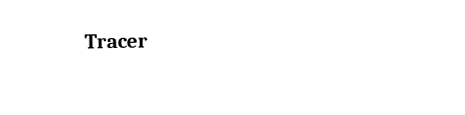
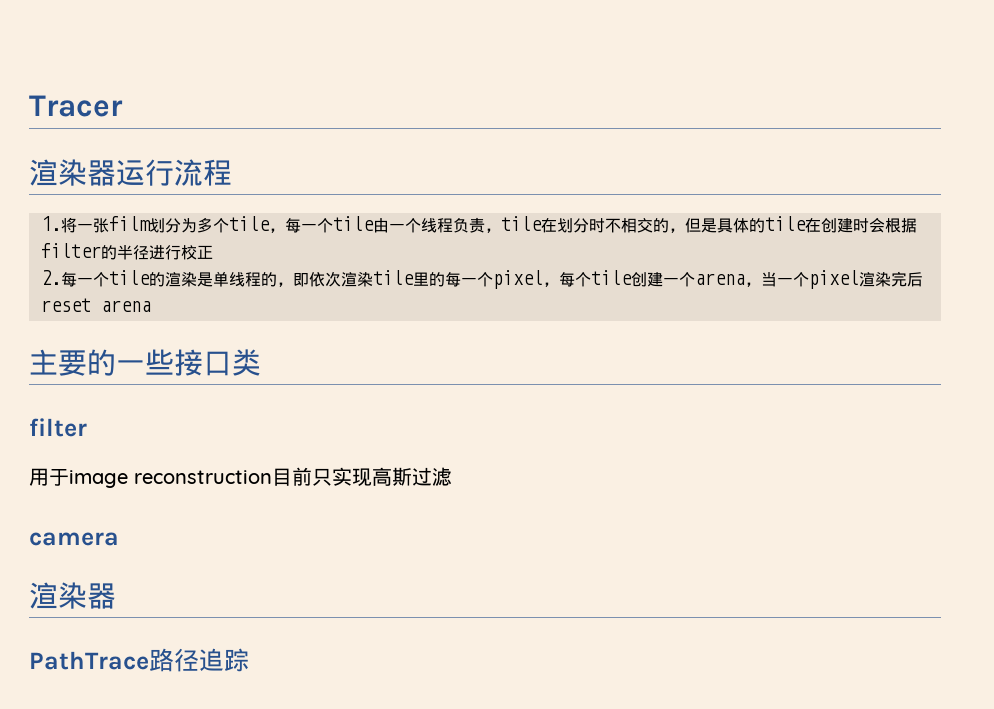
(148, 41) none -> [29,159,232,186] [41,216,917,233] [41,243,213,260] [41,270,923,289] [41,298,151,312] [29,349,261,376] [29,418,87,437] [29,467,452,488] [29,532,119,546] [29,582,116,609] [29,648,249,672] // 渲染器运行流程 // 1.将一张film划分为多个tile，每一个tile由一个线程负责，tile在划分时不相交的，但是具体的tile在创建时会根据filter的半径进行校正 // 2.每一个tile的渲染是单线程的，即依次渲染tile里的每一个pixel，每个tile创建一个arena，当一个pixel渲染完后reset arena // 主要的一些接口类 // filter // 用于image reconstruction目前只实现高斯过滤 // camera // 渲染器 // PathTrace路径追踪

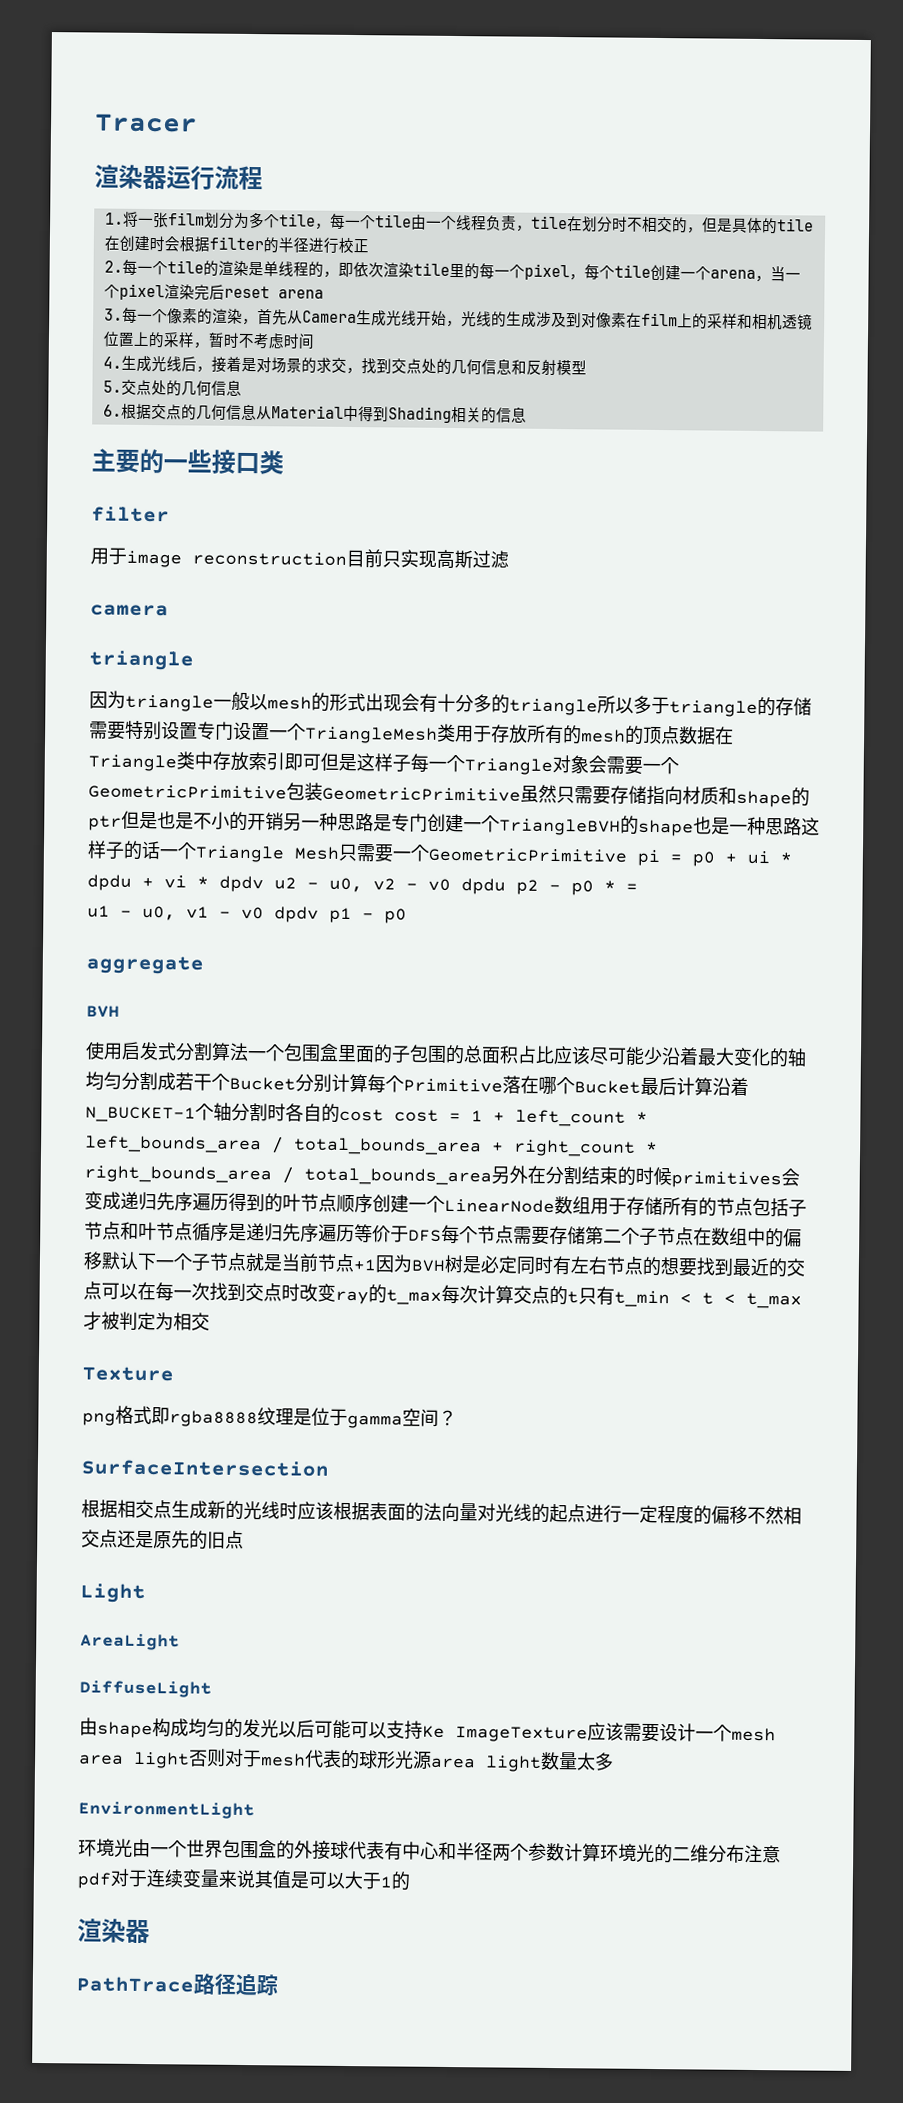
(151, 306) none -> [103,307,813,331] [102,331,315,350] [102,355,587,376] [102,379,242,397] [102,403,527,424] // 3.每一个像素的渲染，首先从Camera生成光线开始，光线的生成涉及到对像素在film上的采样和相机透镜位置上的采样，暂时不考虑时间 // 4.生成光线后，接着是对场景的求交，找到交点处的几何信息和反射模型 // 5.交点处的几何信息 // 6.根据交点的几何信息从Material中得到Shading相关的信息
(119, 539) none -> [89,650,194,671] [89,690,812,717] [89,720,734,745] [88,751,679,775] [88,782,810,808] [88,810,820,837] [87,840,792,867] [87,874,638,896] [87,905,407,924] [86,955,204,975] [86,1005,120,1018] [85,1041,807,1068] [85,1071,749,1096] [85,1102,648,1127] [85,1135,658,1157] [84,1165,800,1189] [84,1191,807,1218] [84,1221,802,1248] [83,1251,805,1278] [83,1281,802,1309] [83,1311,210,1331] [82,1366,174,1382] [82,1405,457,1429] [81,1459,329,1477] [81,1499,802,1525] [81,1529,244,1550] [80,1583,146,1604] [80,1633,180,1651] [79,1680,212,1698] [79,1717,776,1743] [79,1748,614,1772] [78,1801,255,1820] [78,1838,781,1864] [77,1868,410,1891] // triangle // 因为triangle一般以mesh的形式出现会有十分多的triangle所以多于triangle的存储需要特别设置专门设置一个TriangleMesh类用于存放所有的mesh的顶点数据在Triangle类中存放索引即可但是这样子每一个Triangle对象会需要一个GeometricPrimitive包装GeometricPrimitive虽然只需要存储指向材质和shape的ptr但是也是不小的开销另一种思路是专门创建一个TriangleBVH的shape也是一种思路这样子的话一个Triangle Mesh只需要一个GeometricPrimitive pi = p0 + ui * dpdu + vi * dpdv u2 - u0, v2 - v0 dpdu p2 - p0 * = // u1 - u0, v1 - v0 dpdv p1 - p0 // aggregate // BVH // 使用启发式分割算法一个包围盒里面的子包围的总面积占比应该尽可能少沿着最大变化的轴均匀分割成若干个Bucket分别计算每个Primitive落在哪个Bucket最后计算沿着N_BUCKET-1个轴分割时各自的cost cost = 1 + left_count * left_bounds_area / total_bounds_area + right_count * right_bounds_area / total_bounds_area另外在分割结束的时候primitives会变成递归先序遍历得到的叶节点顺序创建一个LinearNode数组用于存储所有的节点包括子节点和叶节点循序是递归先序遍历等价于DFS每个节点需要存储第二个子节点在数组中的偏移默认下一个子节点就是当前节点+1因为BVH树是必定同时有左右节点的想要找到最近的交点可以在每一次找到交点时改变ray的t_max每次计算交点的t只有t_min < t < t_max才被判定为相交 // Texture // png格式即rgba8888纹理是位于gamma空间？ // SurfaceIntersection // 根据相交点生成新的光线时应该根据表面的法向量对光线的起点进行一定程度的偏移不然相交点还是原先的旧点 // Light // AreaLight // DiffuseLight // 由shape构成均匀的发光以后可能可以支持Ke ImageTexture应该需要设计一个mesh area light否则对于mesh代表的球形光源area light数量太多 // EnvironmentLight // 环境光由一个世界包围盒的外接球代表有中心和半径两个参数计算环境光的二维分布注意pdf对于连续变量来说其值是可以大于1的

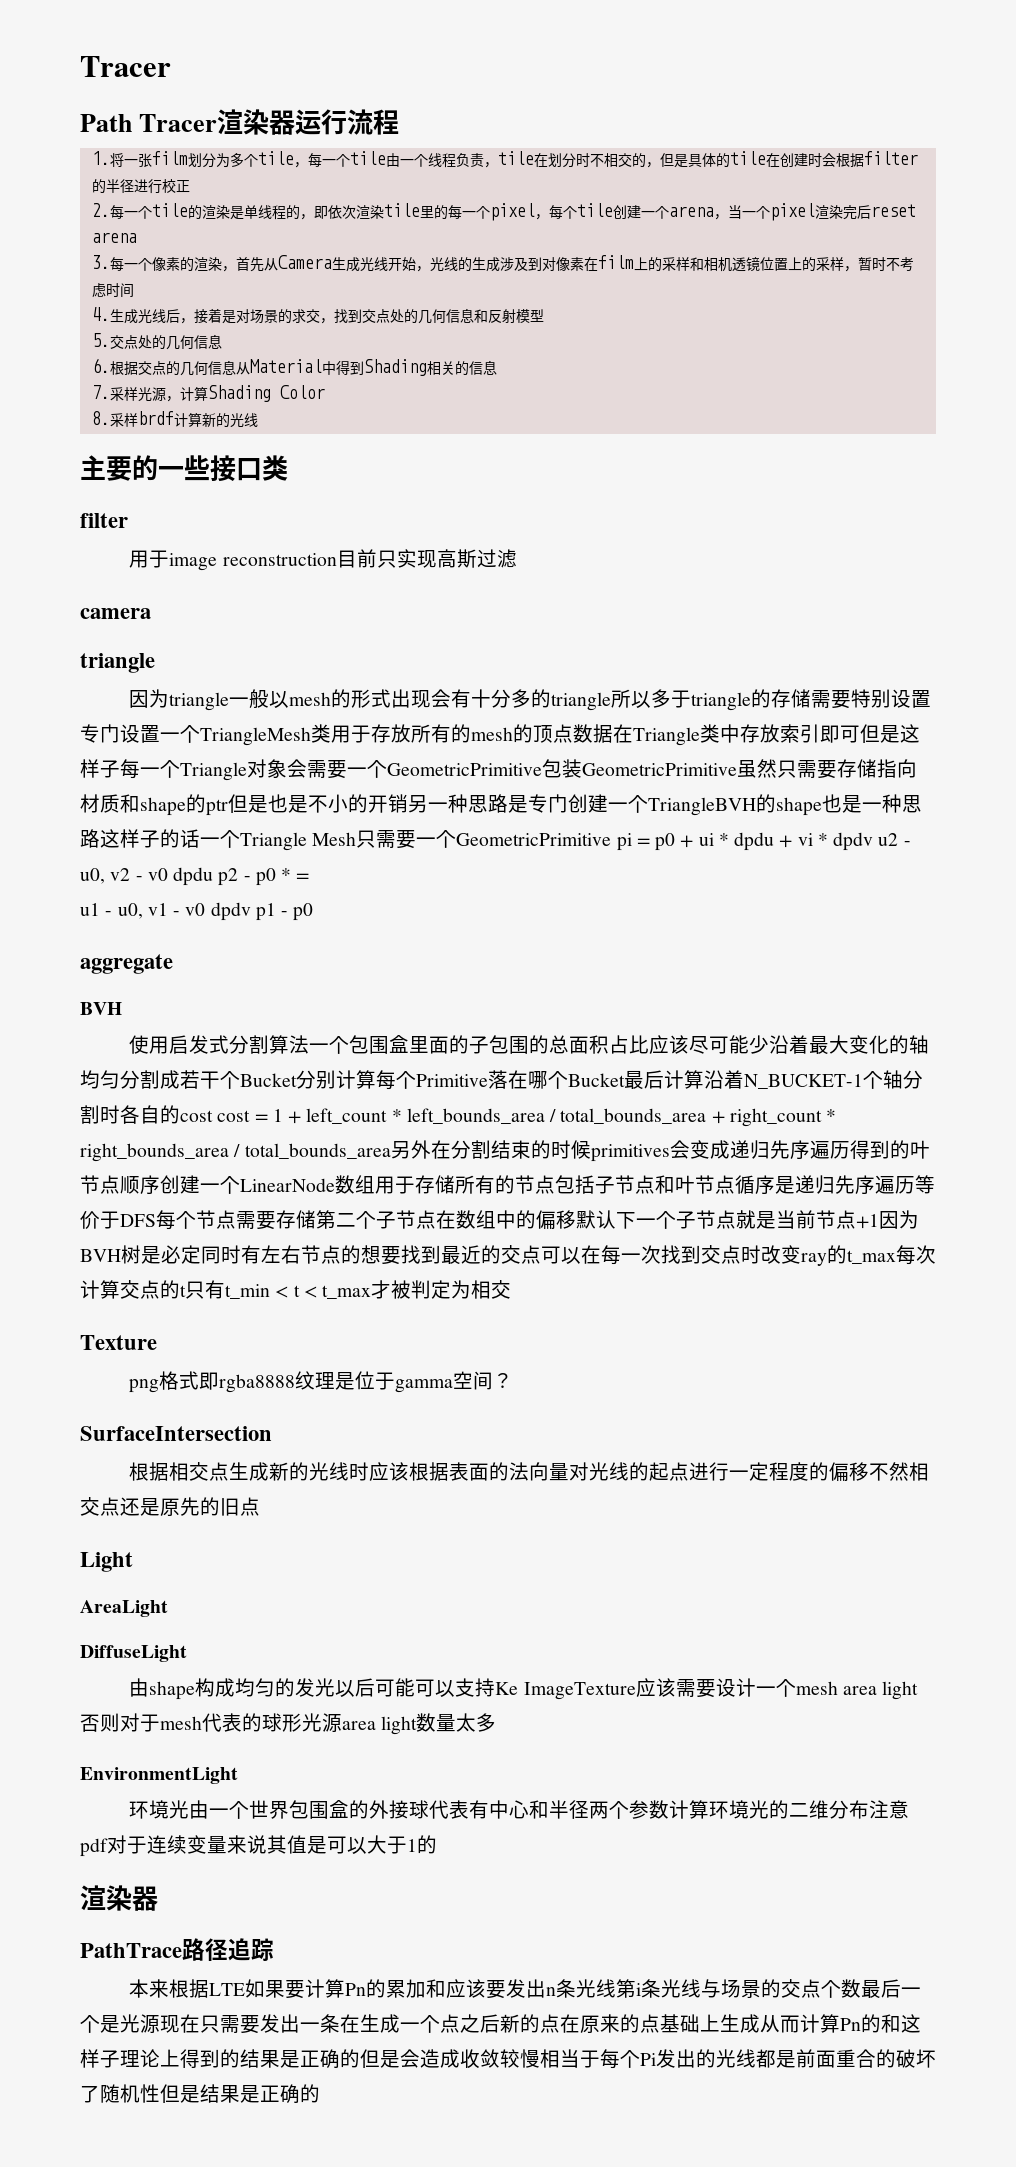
(198, 123) none -> [80,114,218,132] Path Tracer
(527, 414) none -> [91,385,325,402] [91,411,258,428] // 7.采样光源，计算Shading Color // 8.采样brdf计算新的光线
(278, 1985) none -> [129,1979,922,1999] [80,2014,921,2034] [80,2049,936,2069] [80,2084,320,2104] // 本来根据LTE如果要计算Pn的累加和应该要发出n条光线第i条光线与场景的交点个数最后一个是光源现在只需要发出一条在生成一个点之后新的点在原来的点基础上生成从而计算Pn的和这样子理论上得到的结果是正确的但是会造成收敛较慢相当于每个Pi发出的光线都是前面重合的破坏了随机性但是结果是正确的

